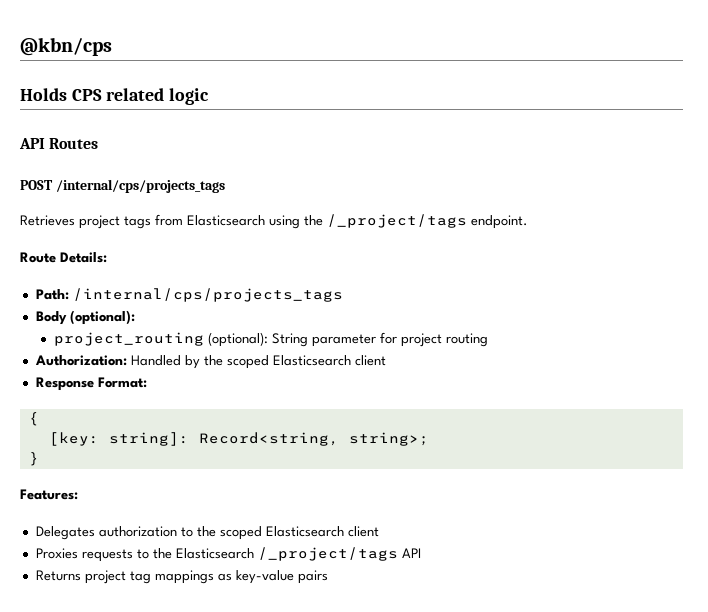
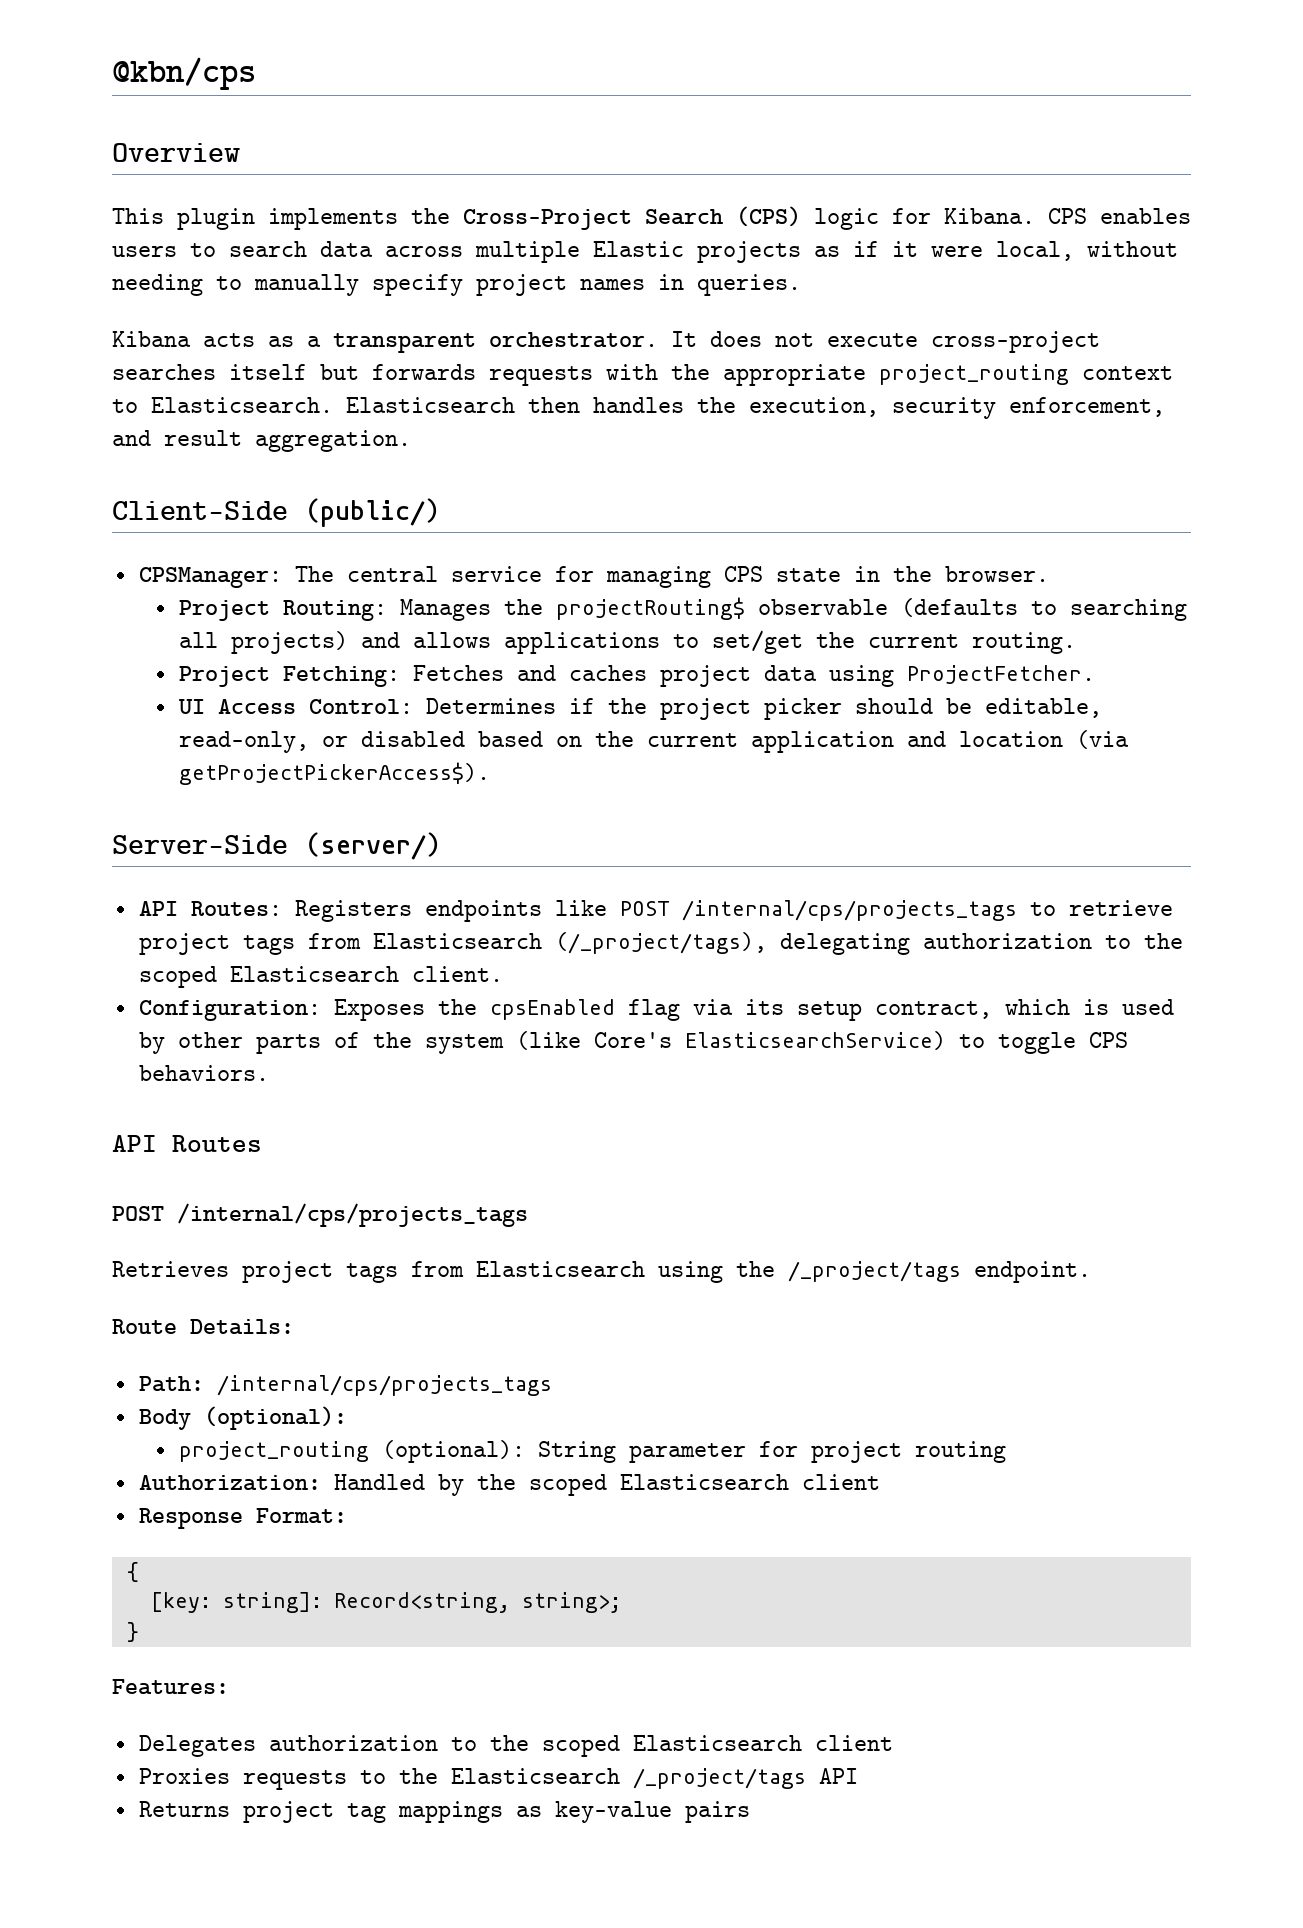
[20,88,210,105] Holds CPS related logic -> [112,143,240,162] [112,206,1191,230] [112,241,1178,263] [112,274,801,296] [112,331,1100,353] [112,364,1173,386] [112,397,1165,419] [112,430,411,452] [112,498,441,527] [138,566,1049,588] [178,597,1187,621] [178,630,1076,654] [178,665,1095,687] [177,698,1102,720] [178,730,1129,753] [178,762,490,785] [112,832,442,860] [138,900,1173,922] [138,932,1183,955] [138,966,503,988] [138,999,1174,1021] [138,1031,1128,1054] [138,1065,269,1081] Overview // This plugin implements the Cross-Project Search (CPS) logic for Kibana. CPS enables users to search data across multiple Elastic projects as if it were local, without needing to manually specify project names in queries. // Kibana acts as a transparent orchestrator. It does not execute cross-project searches itself but forwards requests with the appropriate project_routing context to Elasticsearch. Elasticsearch then handles the execution, security enforcement, and result aggregation. // Client-Side (public/) // CPSManager: The central service for managing CPS state in the browser. // Project Routing: Manages the projectRouting$ observable (defaults to searching all projects) and allows applications to set/get the current routing. // Project Fetching: Fetches and caches project data using ProjectFetcher. // UI Access Control: Determines if the project picker should be editable, read-only, or disabled based on the current application and location (via getProjectPickerAccess$). // Server-Side (server/) // API Routes: Registers endpoints like POST /internal/cps/projects_tags to retrieve project tags from Elasticsearch (/_project/tags), delegating authorization to the scoped Elasticsearch client. // Configuration: Exposes the cpsEnabled flag via its setup contract, which is used by other parts of the system (like Core's ElasticsearchService) to toggle CPS behaviors.

